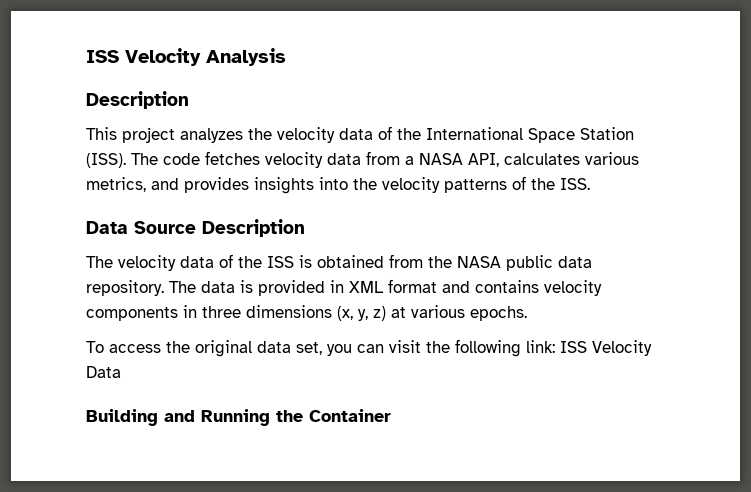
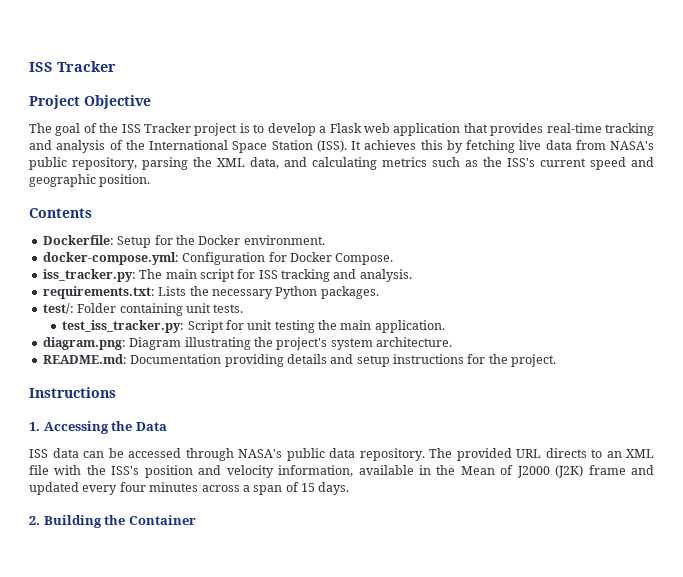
[86,48,286,66] [86,91,189,109] [86,127,373,143] ISS Velocity Analysis // Description // This project analyzes the velocity data -> [29,61,116,72] [29,95,151,109] [29,123,654,136] [29,140,106,153] ISS Tracker // Project Objective // The goal of the ISS Tracker project is to develop a Flask web application that provides real-time tracking and analysis
[131,151,639,168] [86,176,590,194] [86,219,305,237] [86,254,592,271] [86,279,602,296] [86,305,527,321] [86,339,652,357] [86,366,121,378] [86,409,270,426] The code fetches velocity data from a NASA API, calculates various metrics, and provides insights into the velocity patterns of the ISS. // Data Source Description // The velocity data of the ISS is obtained from the NASA public data repository. The data is provided in XML format and contains velocity components in three dimensions (x, y, z) at various epochs. // To access the original data set, you can visit the following link: ISS Velocity Data // Building and Running -> [351,140,654,153] [29,157,654,170] [29,174,151,187] [29,208,92,218] [42,235,325,248] [42,252,394,265] [42,269,412,282] [42,286,379,299] [42,303,244,316] [62,320,445,333] [42,337,452,350] [42,354,557,367] [29,387,116,398] [29,421,167,434] [29,448,654,461] [29,465,654,478] [29,482,350,495] [29,515,102,528] It achieves this by fetching live data from NASA's public repository, parsing the XML data, and calculating metrics such as the ISS's current speed and geographic position. // Contents // Dockerfile: Setup for the Docker environment. // docker-compose.yml: Configuration for Docker Compose. // iss_tracker.py: The main script for ISS tracking and analysis. // requirements.txt: Lists the necessary Python packages. // test/: Folder containing unit tests. // test_iss_tracker.py: Script for unit testing the main application. // diagram.png: Diagram illustrating the project's system architecture. // README.md: Documentation providing details and setup instructions for the project. // Instructions // 1. Accessing the Data // ISS data can be accessed through NASA's public data repository. The provided URL directs to an XML file with the ISS's position and velocity information, available in the Mean of J2000 (J2K) frame and updated every four minutes across a span of 15 days. // 2. Building

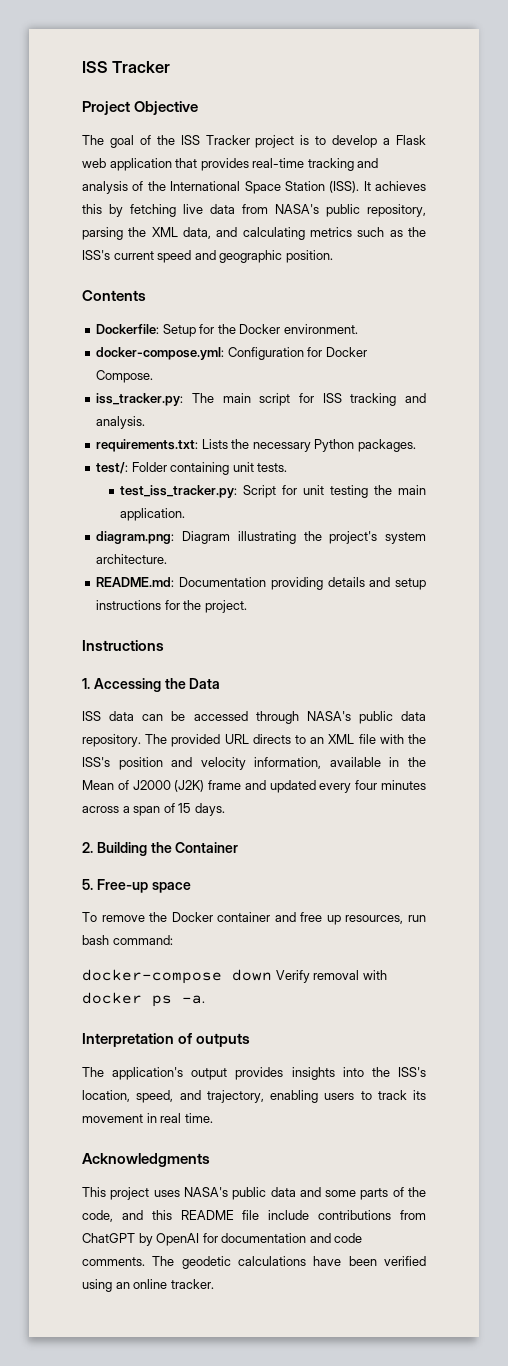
(196, 520) none -> [82,879,191,893] [82,912,427,925] [82,935,173,945] [82,969,387,984] [82,992,205,1007] [82,1033,251,1047] [82,1067,427,1080] [82,1090,426,1103] [82,1113,213,1123] [82,1153,210,1167] [82,1187,427,1200] [82,1210,426,1222] [82,1233,363,1246] [82,1256,426,1269] [82,1279,214,1292] // 5. Free-up space // To remove the Docker container and free up resources, run bash command: // docker-compose down Verify removal with docker ps -a. // Interpretation of outputs // The application's output provides insights into the ISS's location, speed, and trajectory, enabling users to track its movement in real time. // Acknowledgments // This project uses NASA's public data and some parts of the code, and this README file include contributions from ChatGPT by OpenAI for documentation and code comments. The geodetic calculations have been verified using an online tracker.

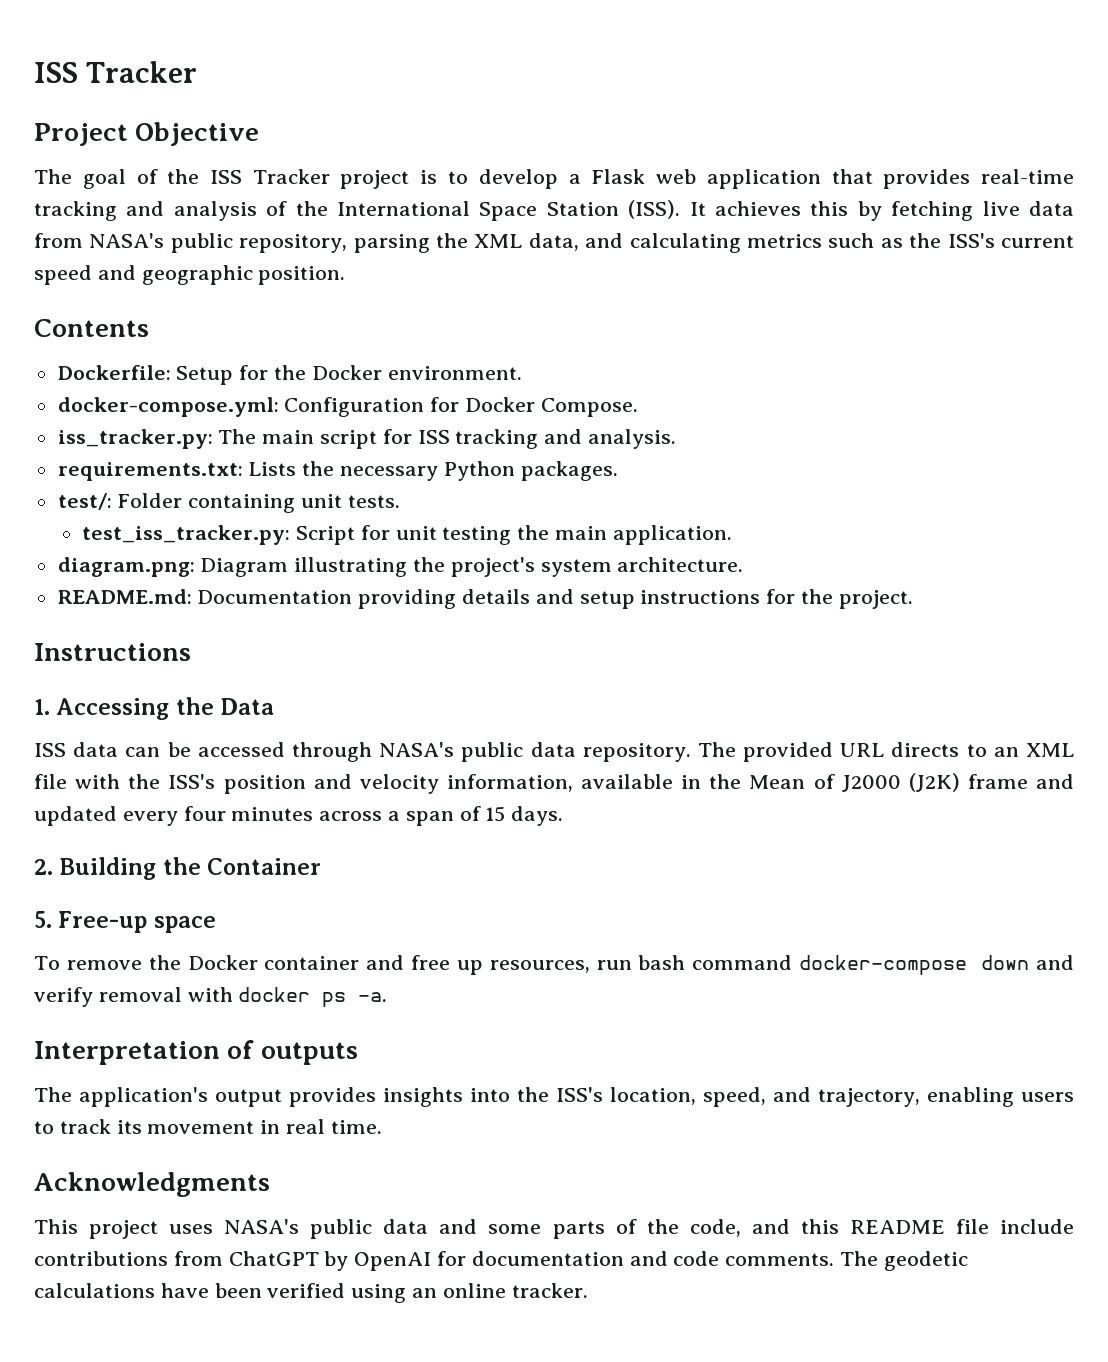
[112,935,173,945] command: // -> [692,955,793,970] command
[275,970,310,983] Verify -> [1035,955,1074,970] [34,987,93,1007] and verify

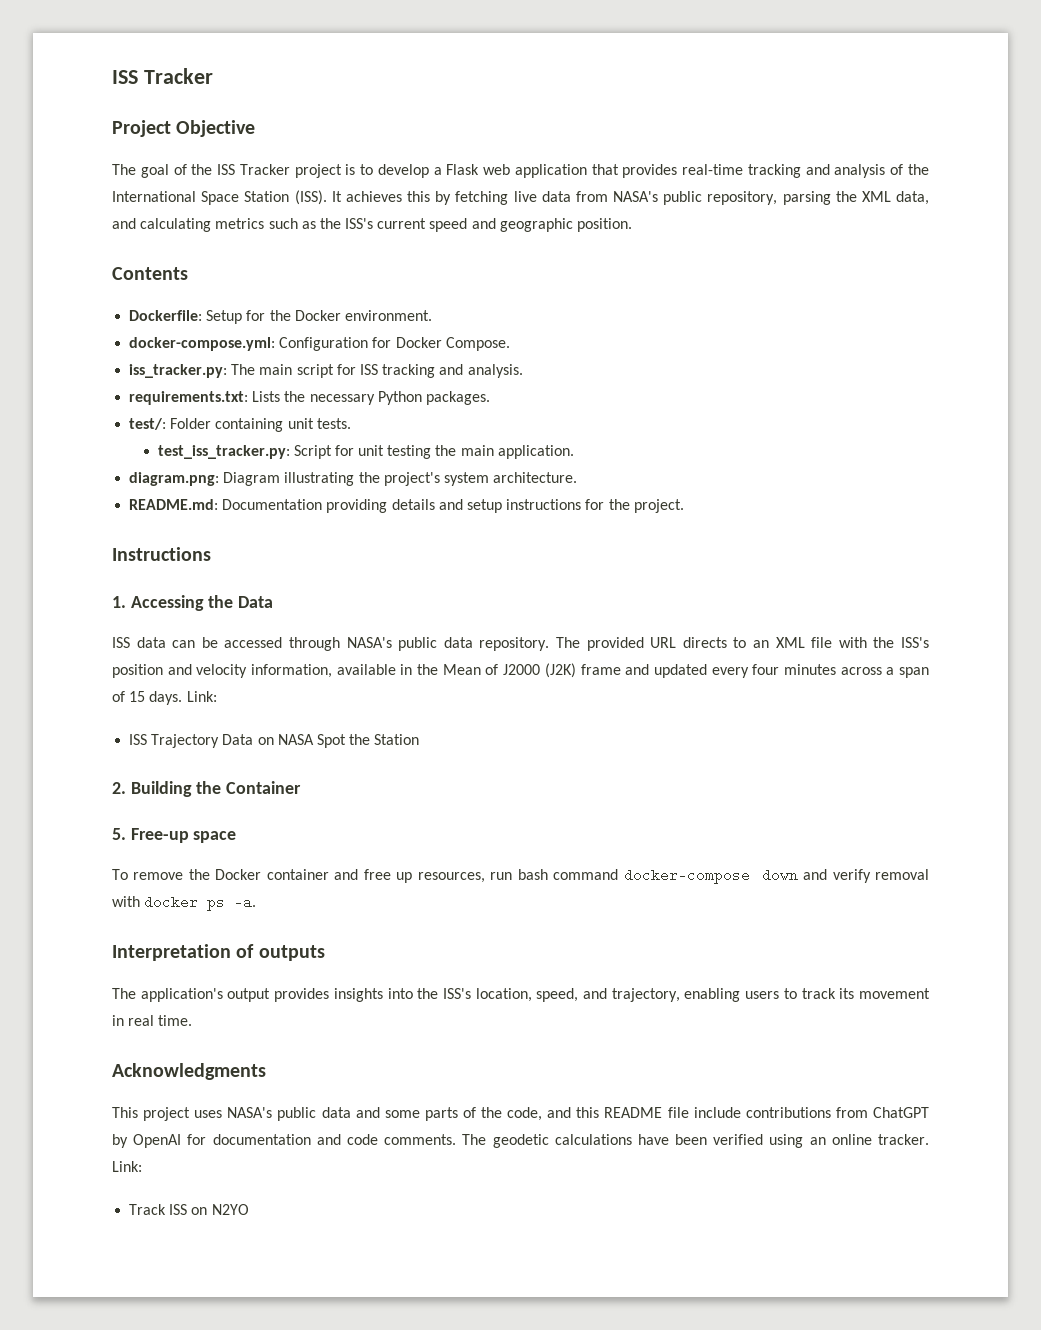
(564, 816) none -> [186,691,217,702] [129,734,420,748] Link: // ISS Trajectory Data on NASA Spot the Station
(588, 1290) none -> [112,1161,142,1172] [129,1204,249,1215] Link: // Track ISS on N2YO

